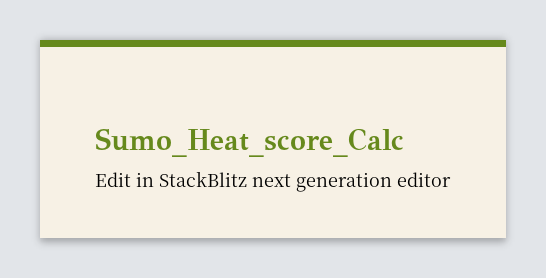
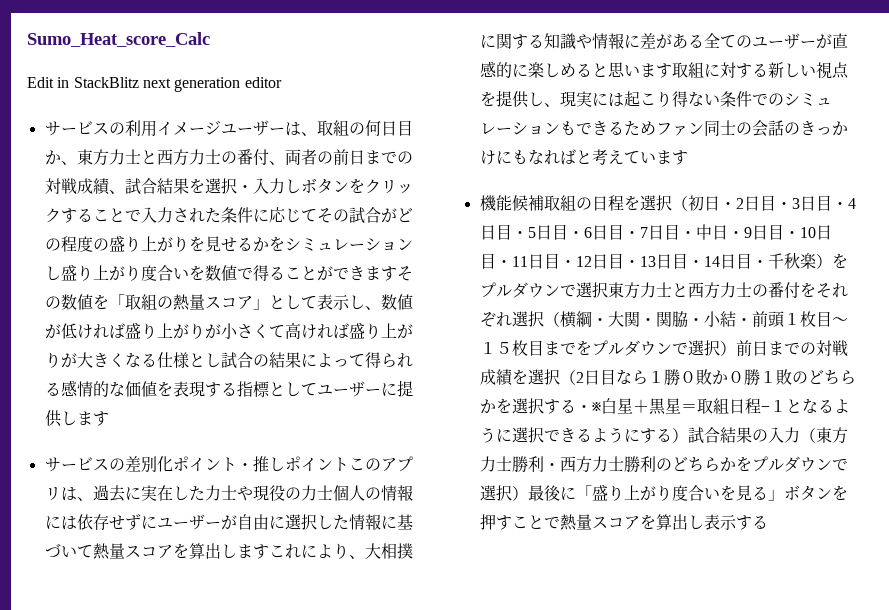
(451, 179) none -> [44,120,413,137] [44,149,413,166] [44,178,413,195] [44,207,413,224] [44,236,413,252] [44,265,413,281] [44,294,413,311] [44,322,413,339] [44,352,413,369] [44,380,413,397] [44,410,109,427] [44,456,413,472] [44,485,413,502] [44,514,413,530] [44,543,413,560] [479,33,848,50] [479,61,849,79] [479,90,832,108] [479,120,848,137] [479,149,688,165] [479,195,856,211] [479,224,832,240] [479,252,848,269] [479,282,848,299] [479,311,848,328] [479,340,848,357] [479,369,856,386] [479,398,850,415] [479,427,848,444] [479,456,848,473] [479,485,848,501] [479,514,768,531] // サービスの利用イメージユーザーは、取組の何日目か、東方力士と西方力士の番付、両者の前日までの対戦成績、試合結果を選択・入力しボタンをクリックすることで入力された条件に応じてその試合がどの程度の盛り上がりを見せるかをシミュレーションし盛り上がり度合いを数値で得ることができますその数値を「取組の熱量スコア」として表示し、数値が低ければ盛り上がりが小さくて高ければ盛り上がりが大きくなる仕様とし試合の結果によって得られる感情的な価値を表現する指標としてユーザーに提供します // サービスの差別化ポイント・推しポイントこのアプリは、過去に実在した力士や現役の力士個人の情報には依存せずにユーザーが自由に選択した情報に基づいて熱量スコアを算出しますこれにより、大相撲に関する知識や情報に差がある全てのユーザーが直感的に楽しめると思います取組に対する新しい視点を提供し、現実には起こり得ない条件でのシミュレーションもできるためファン同士の会話のきっかけにもなればと考えています // 機能候補取組の日程を選択（初日・2日目・3日目・4日目・5日目・6日目・7日目・中日・9日目・10日目・11日目・12日目・13日目・14日目・千秋楽）をプルダウンで選択東方力士と西方力士の番付をそれぞれ選択（横綱・大関・関脇・小結・前頭１枚目〜１５枚目までをプルダウンで選択）前日までの対戦成績を選択（2日目なら１勝０敗か０勝１敗のどちらかを選択する・※白星＋黒星＝取組日程−１となるように選択できるようにする）試合結果の入力（東方力士勝利・西方力士勝利のどちらかをプルダウンで選択）最後に「盛り上がり度合いを見る」ボタンを押すことで熱量スコアを算出し表示する

